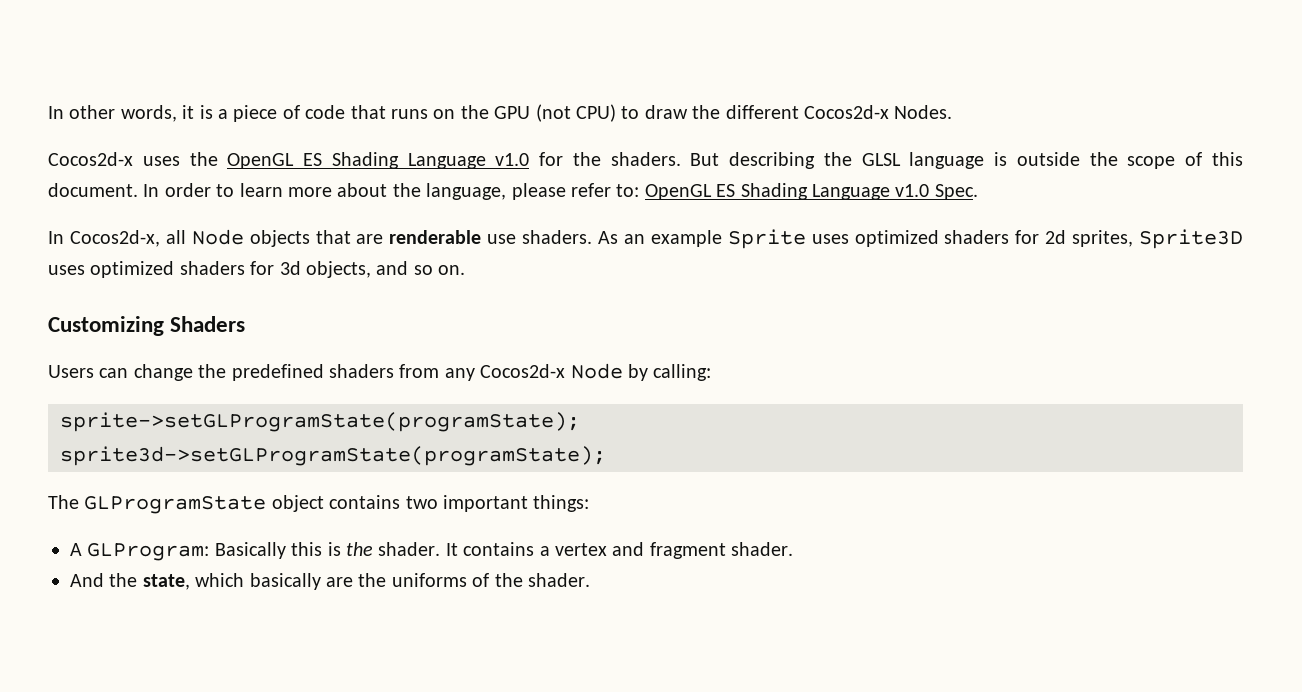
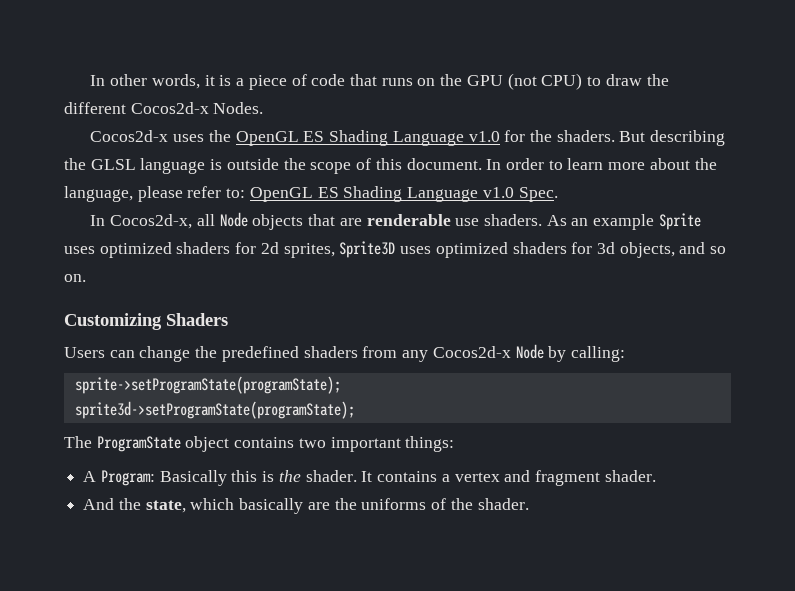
[60,412,580,432] [60,446,606,466] sprite->setGLProgramState(programState); // sprite3d->setGLProgramState(programState); -> [74,376,341,394] [74,401,355,419] sprite->setProgramState(programState); // sprite3d->setProgramState(programState);
[84,496,267,514] GLProgramState -> [96,436,181,452] ProgramState
[87,543,210,561] GLProgram: -> [100,470,155,486] Program:

